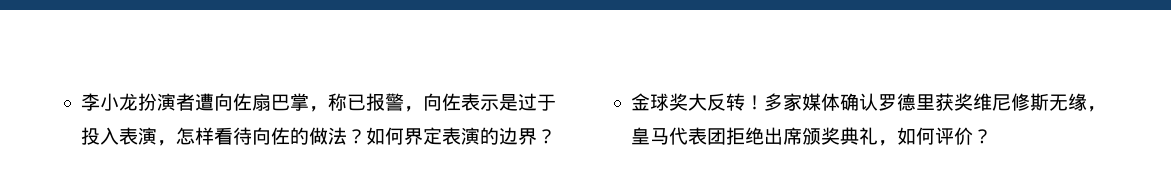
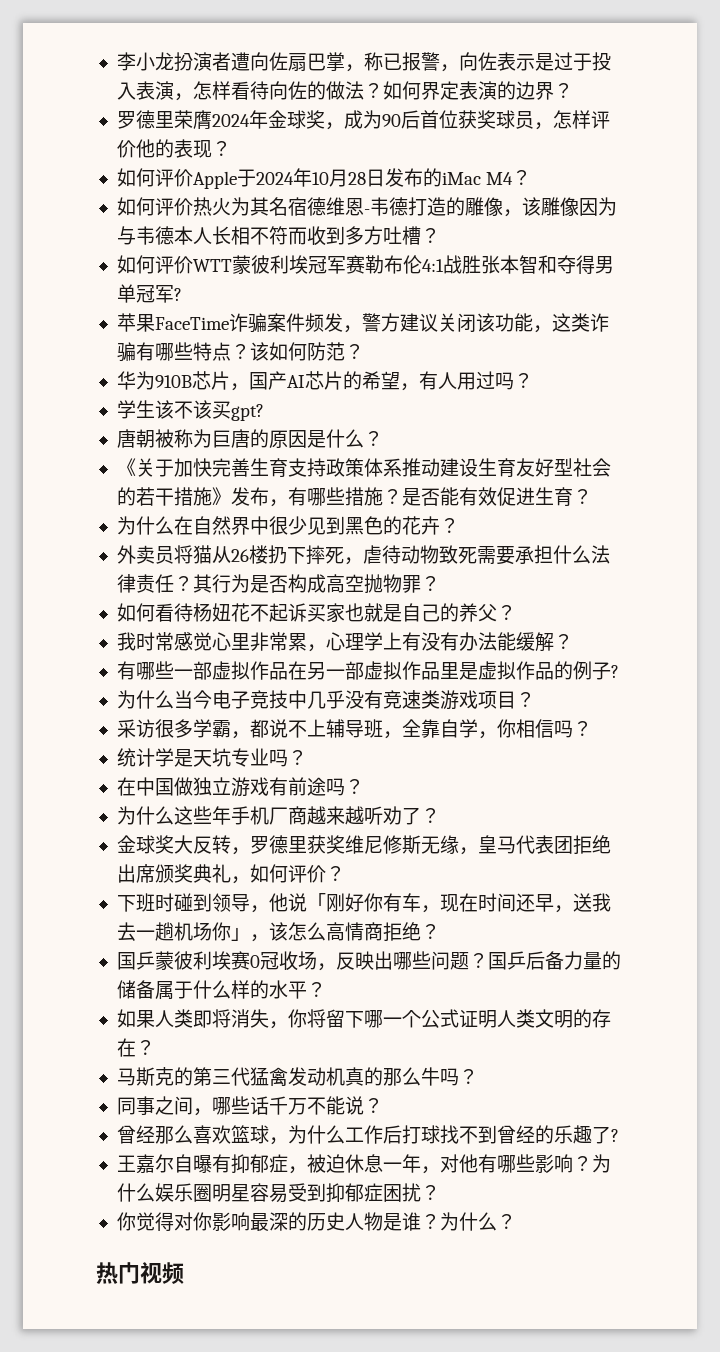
(556, 136) none -> [116,110,610,130] [116,139,231,158] [116,168,532,189] [116,197,617,217] [116,226,440,246] [116,255,614,274] [116,284,182,303] [116,313,609,333] [116,342,364,362] [116,371,533,391] [116,400,264,421] [116,429,383,448] [116,458,611,477] [116,487,592,507] [116,516,459,535] [116,545,610,565] [116,574,440,593] [116,603,516,623] [116,632,573,652] [116,661,619,680] [116,690,535,710] [116,719,592,739] [116,748,307,767] [116,777,364,797] [116,806,440,825] // 罗德里荣膺2024年金球奖，成为90后首位获奖球员，怎样评价他的表现？ // 如何评价Apple于2024年10月28日发布的iMac M4？ // 如何评价热火为其名宿德维恩-韦德打造的雕像，该雕像因为与韦德本人长相不符而收到多方吐槽？ // 如何评价WTT蒙彼利埃冠军赛勒布伦4:1战胜张本智和夺得男单冠军? // 苹果FaceTime诈骗案件频发，警方建议关闭该功能，这类诈骗有哪些特点？该如何防范？ // 华为910B芯片，国产AI芯片的希望，有人用过吗？ // 学生该不该买gpt? // 唐朝被称为巨唐的原因是什么？ // 《关于加快完善生育支持政策体系推动建设生育友好型社会的若干措施》发布，有哪些措施？是否能有效促进生育？ // 为什么在自然界中很少见到黑色的花卉？ // 外卖员将猫从26楼扔下摔死，虐待动物致死需要承担什么法律责任？其行为是否构成高空抛物罪？ // 如何看待杨妞花不起诉买家也就是自己的养父？ // 我时常感觉心里非常累，心理学上有没有办法能缓解？ // 有哪些一部虚拟作品在另一部虚拟作品里是虚拟作品的例子? // 为什么当今电子竞技中几乎没有竞速类游戏项目？ // 采访很多学霸，都说不上辅导班，全靠自学，你相信吗？ // 统计学是天坑专业吗？ // 在中国做独立游戏有前途吗？ // 为什么这些年手机厂商越来越听劝了？
[744,93,878,111] ！多家媒体确认 -> [230,847,250,855] ，
(992, 136) none -> [116,893,611,913] [116,922,440,942] [116,951,621,971] [116,980,326,1000] [116,1009,611,1029] [116,1038,155,1057] [116,1067,478,1086] [116,1096,383,1116] [116,1125,619,1145] [116,1154,611,1174] [116,1183,440,1203] [116,1212,516,1231] [96,1262,184,1284] // 下班时碰到领导，他说「刚好你有车，现在时间还早，送我去一趟机场你」，该怎么高情商拒绝？ // 国乒蒙彼利埃赛0冠收场，反映出哪些问题？国乒后备力量的储备属于什么样的水平？ // 如果人类即将消失，你将留下哪一个公式证明人类文明的存在？ // 马斯克的第三代猛禽发动机真的那么牛吗？ // 同事之间，哪些话千万不能说？ // 曾经那么喜欢篮球，为什么工作后打球找不到曾经的乐趣了? // 王嘉尔自曝有抑郁症，被迫休息一年，对他有哪些影响？为什么娱乐圈明星容易受到抑郁症困扰？ // 你觉得对你影响最深的历史人物是谁？为什么？ // 热门视频

